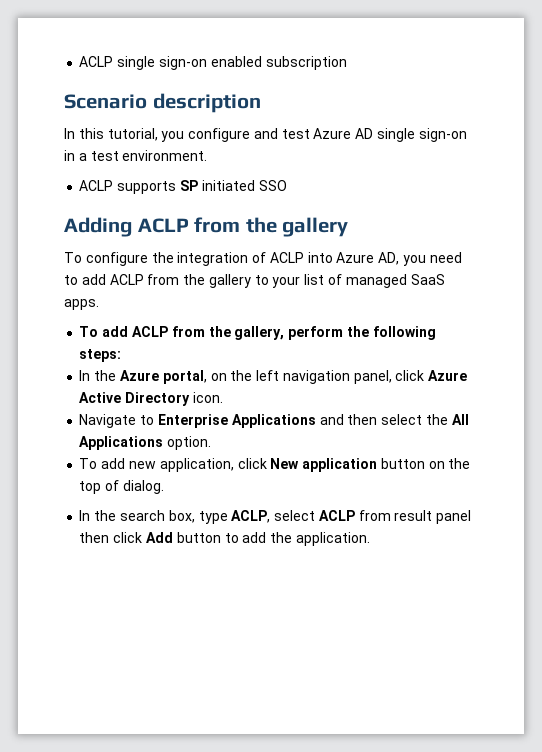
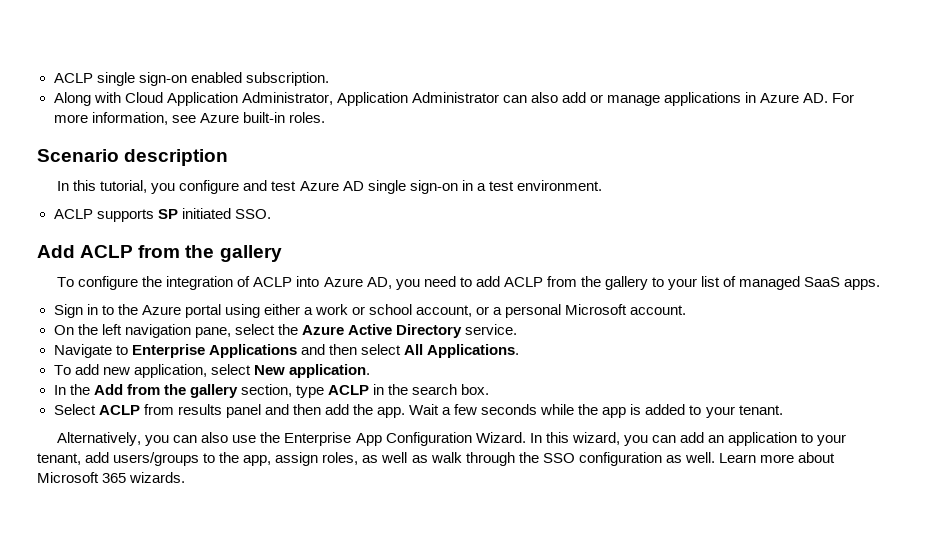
[265,56,347,70] subscription -> [245,72,329,86] [53,92,855,106] [53,112,325,125] subscription. // Along with Cloud Application Administrator, Application Administrator can also add or manage applications in Azure AD. For more information, see Azure built-in roles.
[258,180,287,191] [64,217,132,237] SSO // Adding -> [234,209,271,219] [37,245,75,258] SSO. // Add
[79,326,436,340] [79,349,122,362] [79,370,425,384] To add ACLP from the gallery, perform the following steps: // In the Azure portal, on the left navigation panel, click -> [53,304,687,318] [53,324,298,338] Sign in to the Azure portal using either a work or school account, or a personal Microsoft account. // On the left navigation pane, select the
[192,392,223,403] icon. -> [465,324,517,335] service.
[425,414,469,425] [79,436,212,450] the All Applications option. -> [403,344,519,358] All Applications.
[237,458,471,472] [79,480,164,494] [79,510,472,524] [79,532,370,546] click New application button on the top of dialog. // In the search box, type ACLP, select ACLP from result panel then click Add button to add the application. -> [210,364,370,378] [53,384,490,398] [53,404,783,418] [57,432,847,446] [37,452,835,466] [37,472,186,483] select New application. // In the Add from the gallery section, type ACLP in the search box. // Select ACLP from results panel and then add the app. Wait a few seconds while the app is added to your tenant. // Alternatively, you can also use the Enterprise App Configuration Wizard. In this wizard, you can add an application to your tenant, add users/groups to the app, assign roles, as well as walk through the SSO configuration as well. Learn more about Microsoft 365 wizards.

